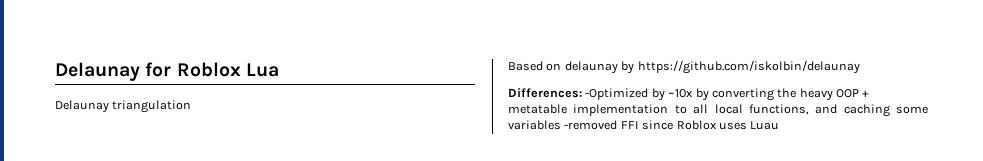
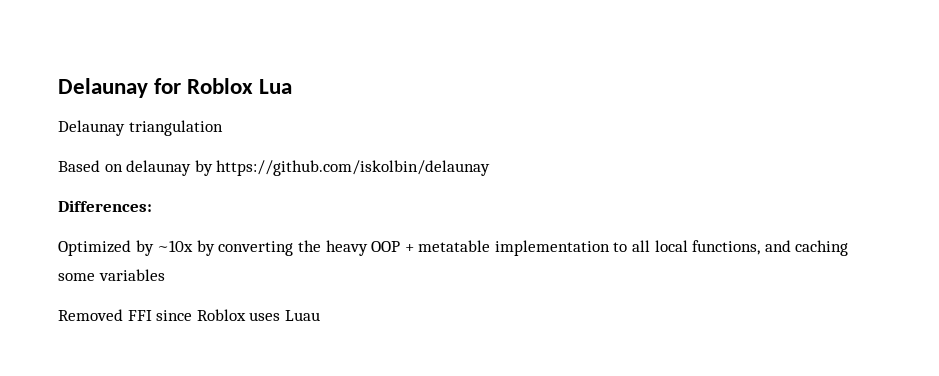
[585,88,649,100] -Optimized -> [58,240,131,256] // Optimized
[564,120,618,130] -removed -> [58,309,123,321] // Removed

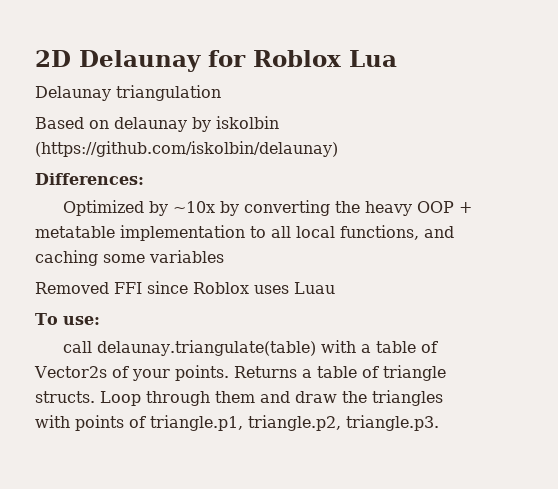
(58, 88) none -> [35,50,71,67] 2D
[216,160,491,176] https://github.com/iskolbin/delaunay -> [216,116,279,129] [35,141,338,157] iskolbin (https://github.com/iskolbin/delaunay)
(320, 315) none -> [35,313,100,325] [62,340,438,356] [34,365,446,381] [35,390,443,406] [35,415,439,431] // To use: // call delaunay.triangulate(table) with a table of Vector2s of your points. Returns a table of triangle structs. Loop through them and draw the triangles with points of triangle.p1, triangle.p2, triangle.p3.

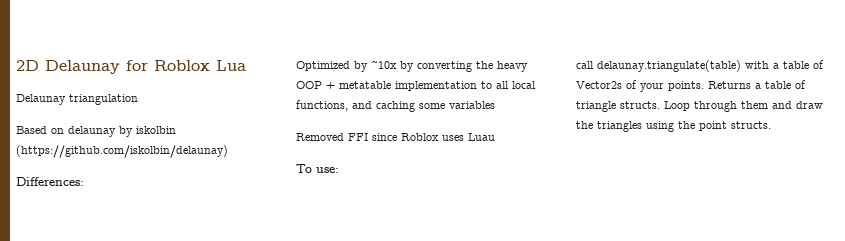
[35,415,439,431] with points of triangle.p1, triangle.p2, triangle.p3. -> [646,121,771,132] using the point structs.

